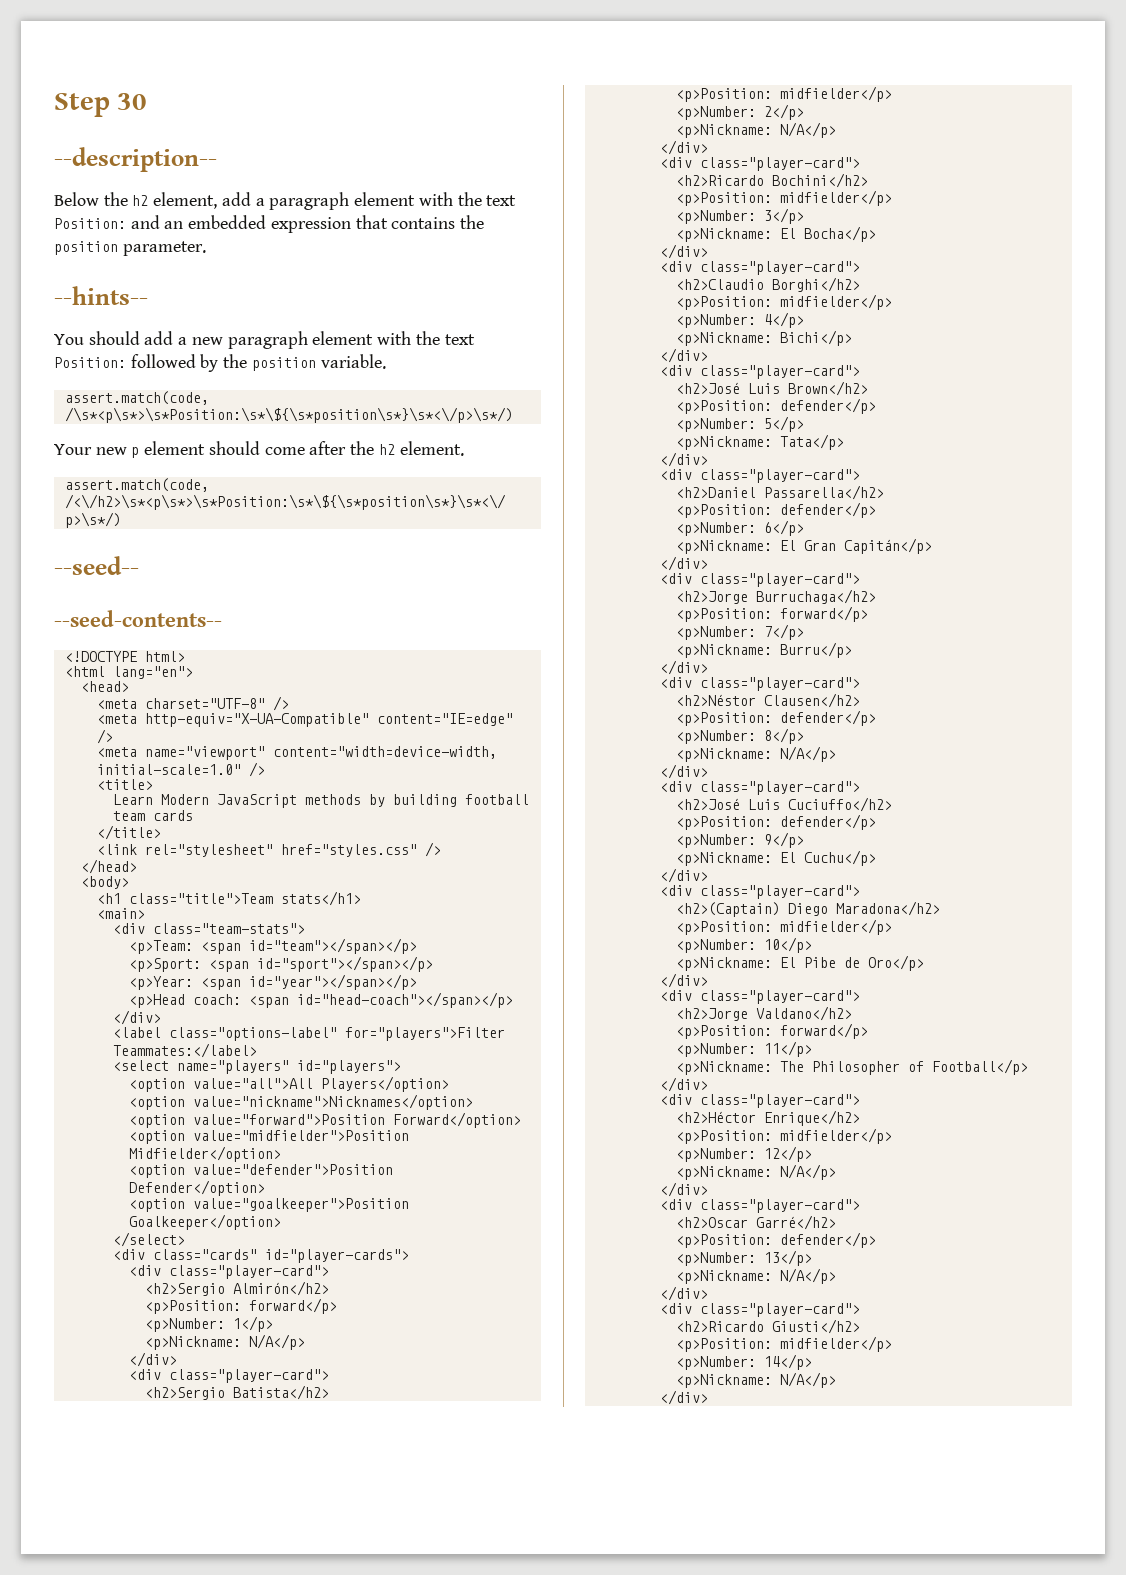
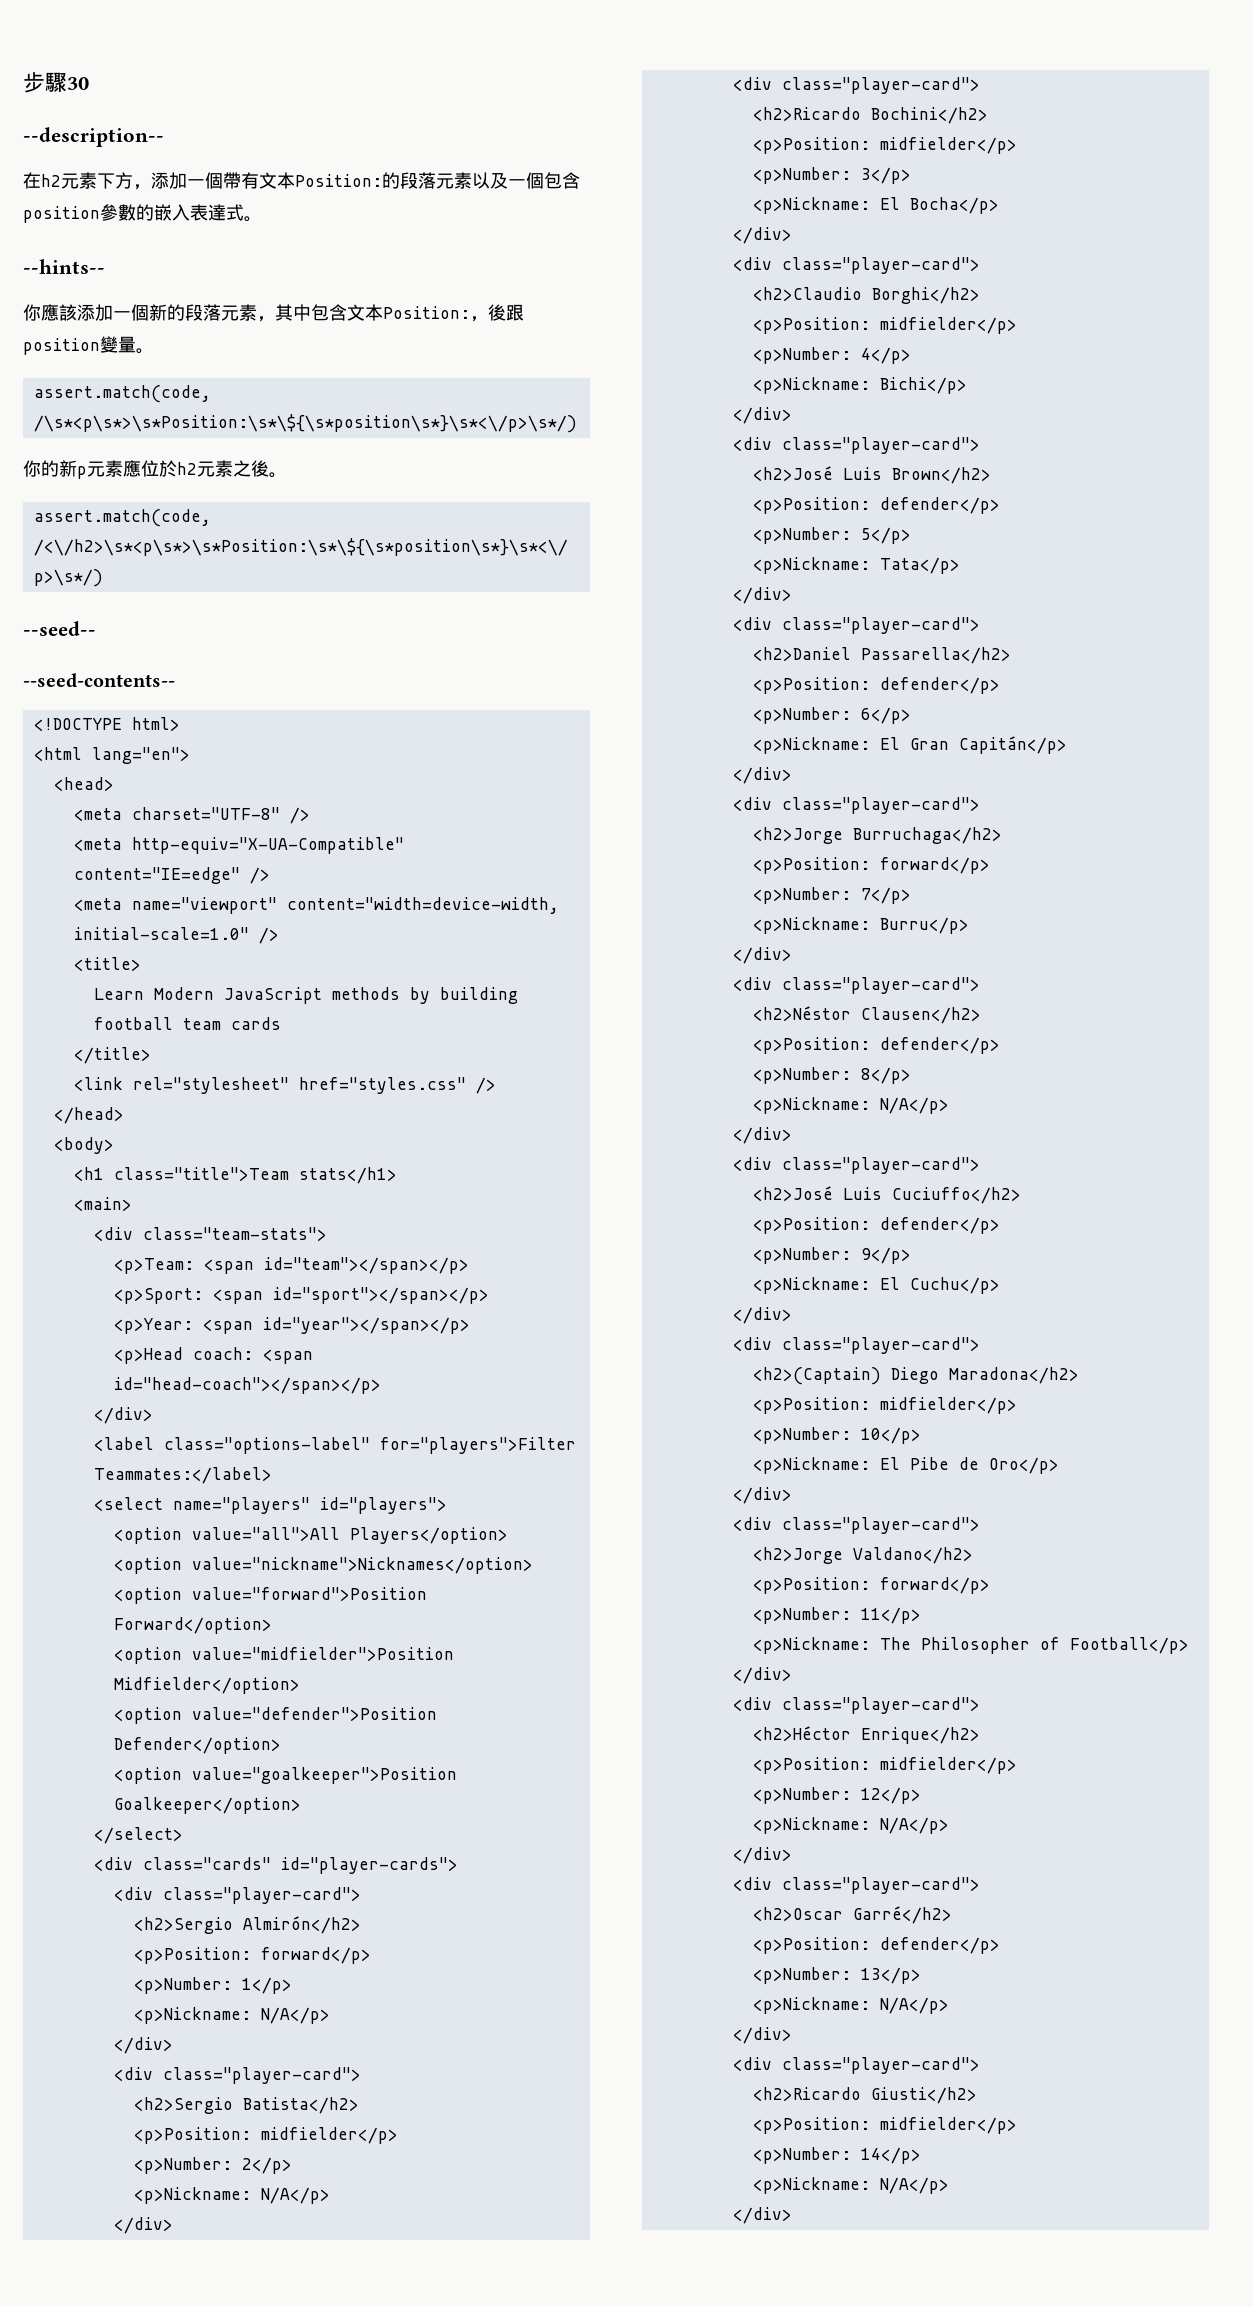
[54,93,110,117] Step -> [23,72,67,93] 步驟
[54,192,517,210] [54,215,485,233] [54,241,206,256] [54,286,148,305] [54,331,475,349] [54,354,386,372] [64,391,209,405] [64,407,513,423] [54,441,464,458] Below the h2 element, add a paragraph element with the text Position: and an embedded expression that contains the position parameter. // --hints-- // You should add a new paragraph element with the text Position: followed by the position variable. // assert.match(code, /\s*<p\s*>\s*Position:\s*\${\s*position\s*}\s*<\/p>\s*/) // Your new p element should come after the h2 element. -> [23,172,580,190] [23,204,262,223] [23,259,105,274] [23,304,524,322] [23,336,154,355] [33,385,211,403] [33,414,577,433] [23,460,287,479] 在h2元素下方，添加一個帶有文本Position:的段落元素以及一個包含position參數的嵌入表達式。 // --hints-- // 你應該添加一個新的段落元素，其中包含文本Position:，後跟position變量。 // assert.match(code, /\s*<p\s*>\s*Position:\s*\${\s*position\s*}\s*<\/p>\s*/) // 你的新p元素應位於h2元素之後。

